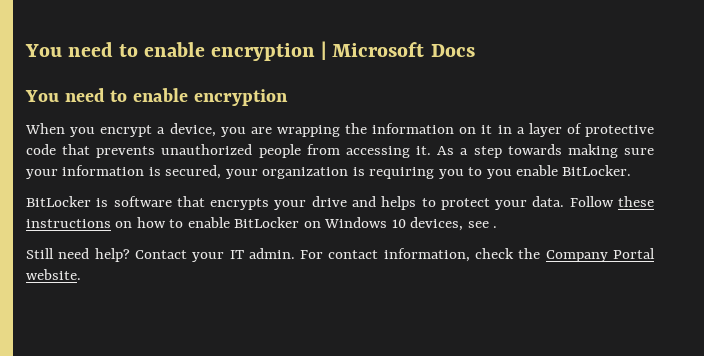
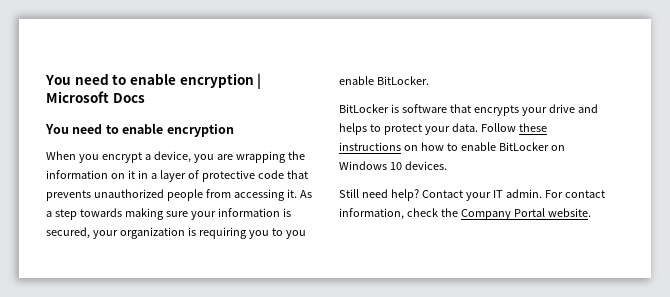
[410,217,498,231] devices, see . -> [404,161,447,170] devices.

